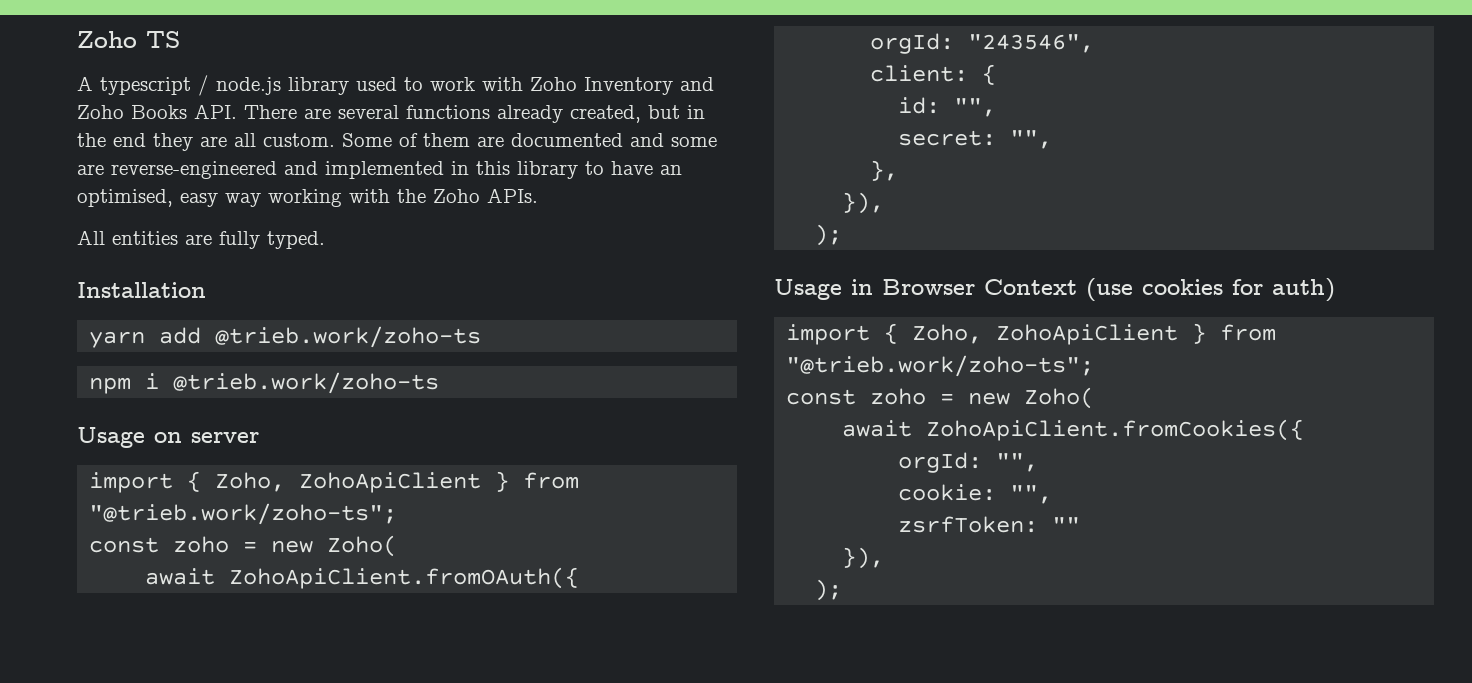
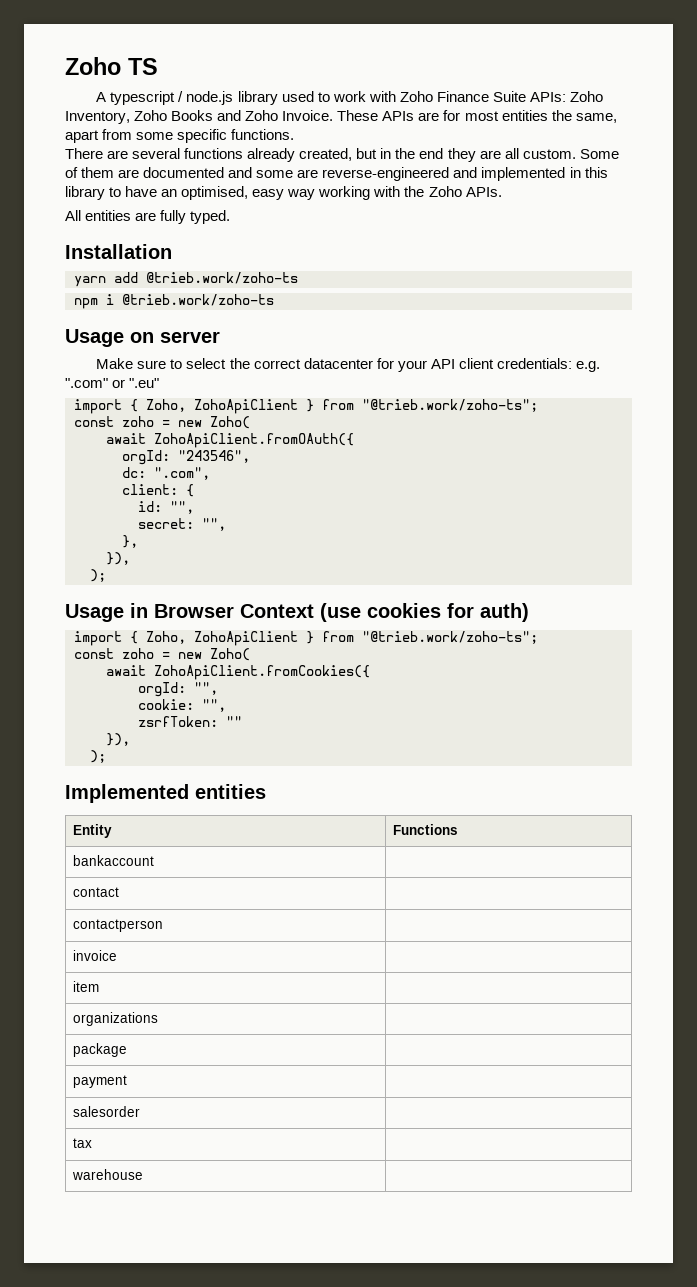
[584,77,714,95] [77,104,237,119] Inventory and Zoho Books API. -> [436,91,603,102] [65,110,617,124] [65,129,295,143] Finance Suite APIs: Zoho Inventory, Zoho Books and Zoho Invoice. These APIs are for most entities the same, apart from some specific functions. //
(259, 437) none -> [96,358,600,372] [65,378,160,388] // Make sure to select the correct datacenter for your API client credentials: e.g. ".com" or ".eu"
(1095, 43) none -> [122,467,210,480] // dc: ".com",
(843, 590) none -> [65,784,266,803] [73,824,113,838] [393,824,459,835] [73,855,155,866] [73,887,120,897] [73,919,164,932] [73,950,118,961] [73,981,100,992] [73,1012,159,1026] [73,1043,128,1057] [73,1075,128,1088] [73,1106,141,1117] [73,1138,93,1148] [72,1169,144,1180] // Implemented entities // Entity | Functions // bankaccount | // contact | // contactperson | // invoice | // item | // organizations | // package | // payment | // salesorder | // tax | // warehouse |

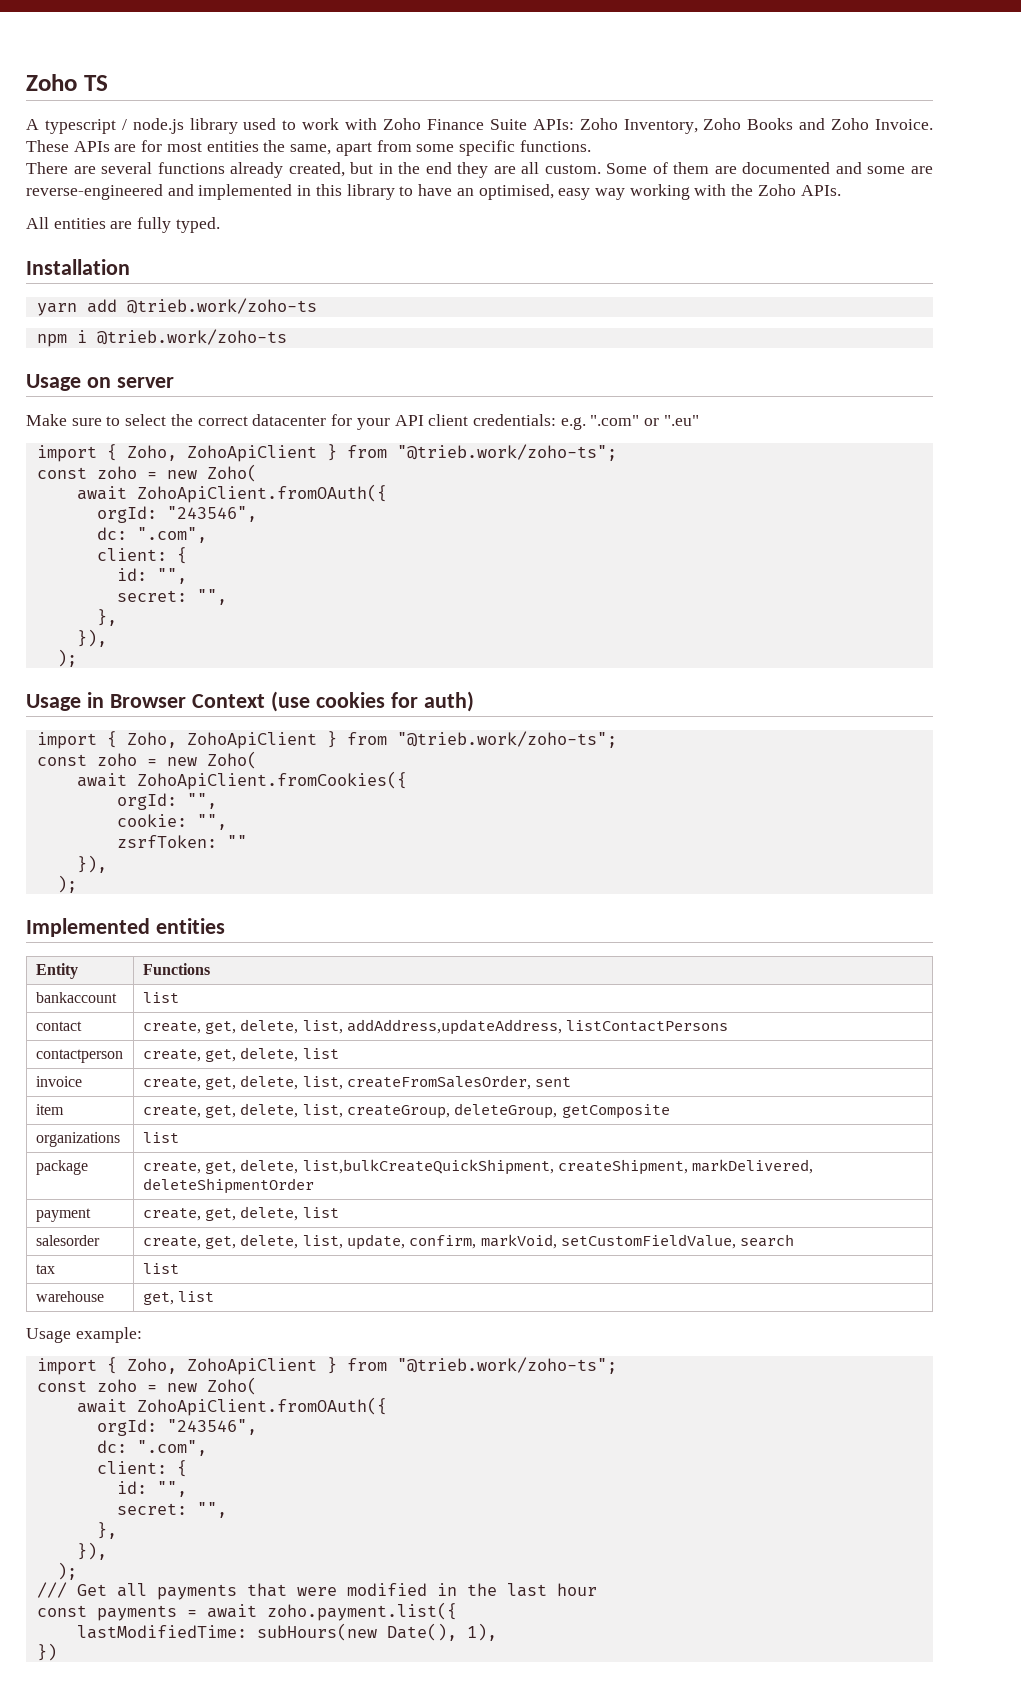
(155, 860) none -> [142,992,179,1003] list
[73,919,164,932] [73,950,118,961] [73,981,100,992] // contactperson | // invoice | // item | -> [142,1019,729,1035] [35,1049,123,1063] [142,1047,339,1062] [35,1076,82,1087] [142,1075,572,1090] [35,1104,64,1115] [142,1103,670,1119] create, get, delete, list, addAddress,updateAddress, listContactPersons // contactperson | create, get, delete, list // invoice | create, get, delete, list, createFromSalesOrder, sent // item | create, get, delete, list, createGroup, deleteGroup, getComposite
(159, 1019) none -> [142,1132,179,1143] list
[73,1075,128,1088] [73,1106,141,1117] // payment | // salesorder | -> [142,1159,814,1175] [142,1178,314,1194] [35,1208,91,1222] [142,1206,339,1221] [35,1235,100,1246] [142,1234,795,1250] create, get, delete, list,bulkCreateQuickShipment, createShipment, markDelivered, deleteShipmentOrder // payment | create, get, delete, list // salesorder | create, get, delete, list, update, confirm, markVoid, setCustomFieldValue, search
(93, 1143) none -> [142,1263,179,1274] list
(144, 1174) none -> [142,1291,214,1305] [26,1327,142,1343] [36,1357,617,1375] [36,1377,257,1395] [76,1397,387,1416] [96,1419,257,1436] [96,1440,207,1456] [96,1460,187,1477] [116,1481,187,1497] [116,1502,227,1518] [96,1522,117,1539] [76,1542,107,1560] [56,1562,77,1580] [36,1582,597,1600] [36,1602,457,1621] [76,1623,497,1641] [36,1643,57,1661] get, list // Usage example: // import { Zoho, ZohoApiClient } from "@trieb.work/zoho-ts"; // const zoho = new Zoho( // await ZohoApiClient.fromOAuth({ // orgId: "243546", // dc: ".com", // client: { // id: "", // secret: "", // }, // }), // ); // /// Get all payments that were modified in the last hour // const payments = await zoho.payment.list({ // lastModifiedTime: subHours(new Date(), 1), // })

